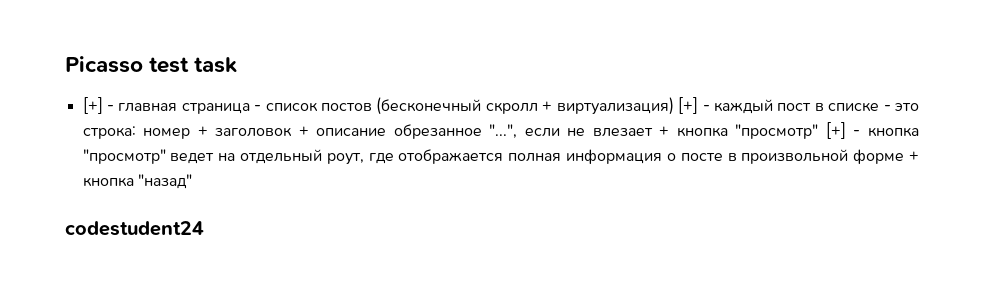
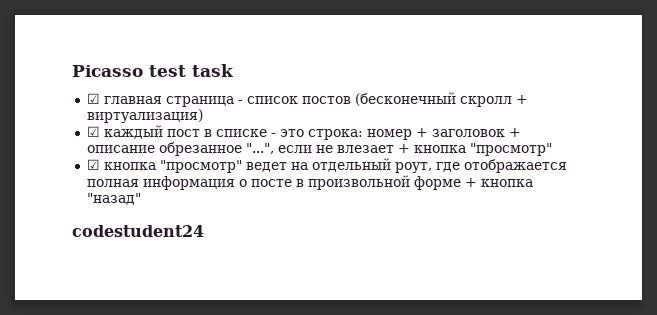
[82,97,115,114] [+] - -> [86,93,100,104] ☑
[678,97,710,114] [+] - -> [86,126,100,137] // ☑
[825,122,861,139] [+] - -> [86,159,100,170] // ☑

